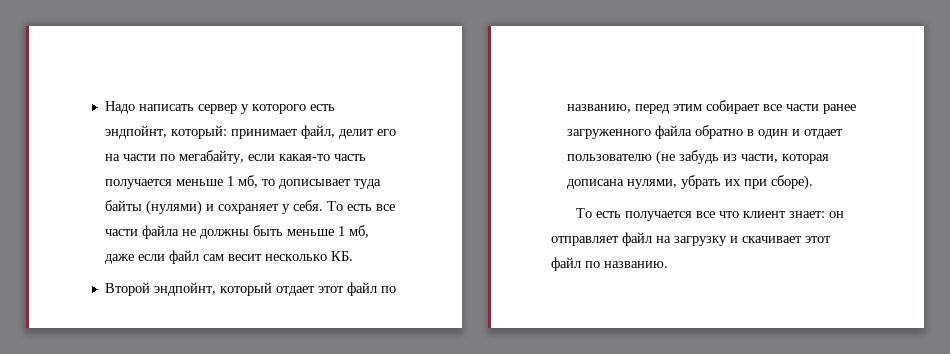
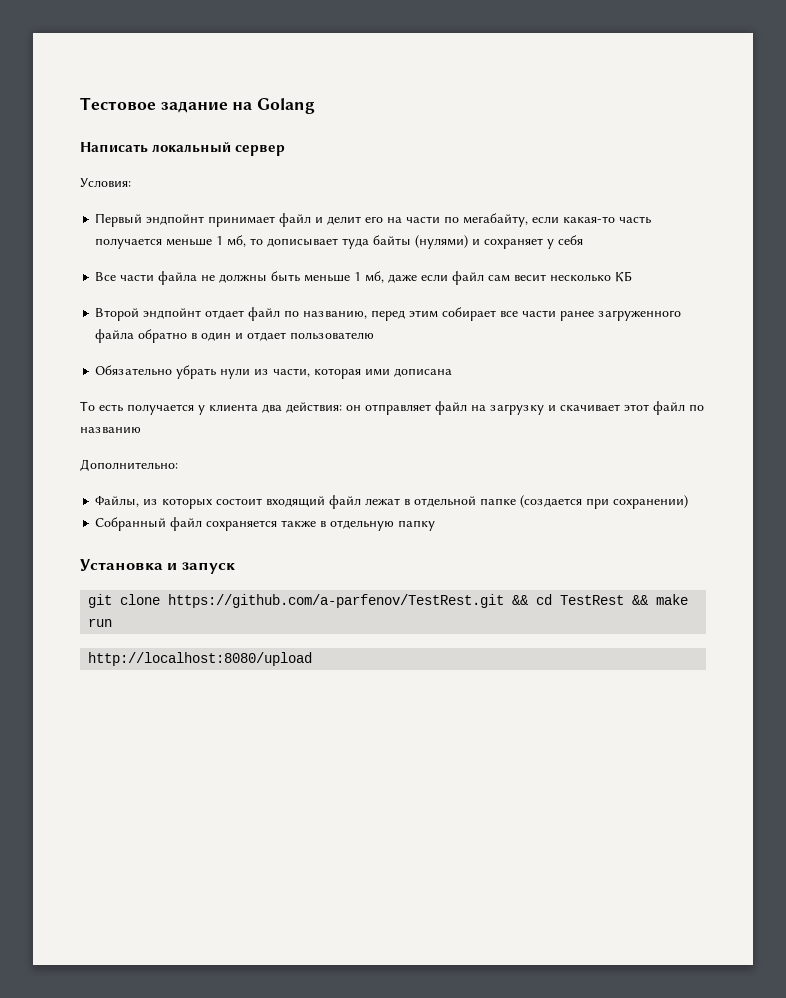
[104,101,335,114] [104,125,335,139] Надо написать сервер у которого есть эндпойнт, который: принимает файл, -> [80,97,316,114] [80,142,286,156] [80,178,131,188] [95,213,324,227] Тестовое задание на Golang // Написать локальный сервер // Условия: // Первый эндпойнт принимает файл и
[292,200,395,211] себя. То есть все -> [558,235,584,245] [95,272,117,281] себя // Все
[330,251,353,261] КБ. -> [615,271,633,282] КБ
[153,282,344,296] эндпойнт, который отдает этот -> [143,308,245,319] эндпойнт отдает
[655,150,719,165] (не забудь -> [95,365,251,379] // Обязательно убрать нули
(829, 159) none -> [365,369,391,376] ими
[626,175,813,190] нулями, убрать их при сборе). -> (453, 372) none
[696,211,826,218] все что клиент знает: -> [198,402,342,415] у клиента два действия:
[604,261,668,268] названию. -> [80,427,141,434] [80,459,178,471] [95,495,689,509] [95,517,436,531] [80,559,235,574] [88,594,689,608] [88,618,113,627] [88,652,313,666] названию // Дополнительно: // Файлы, из которых состоит входящий файл лежат в отдельной папке (создается при сохранении) // Собранный файл сохраняется также в отдельную папку // Установка и запуск // git clone https://github.com/a-parfenov/TestRest.git && cd TestRest && make run // http://localhost:8080/upload

